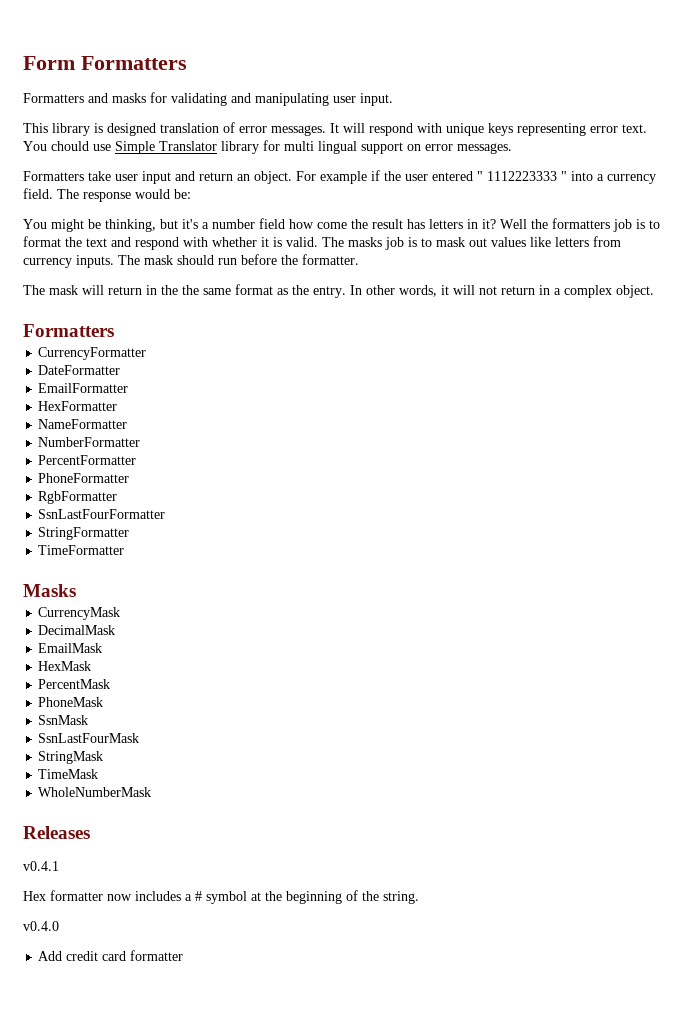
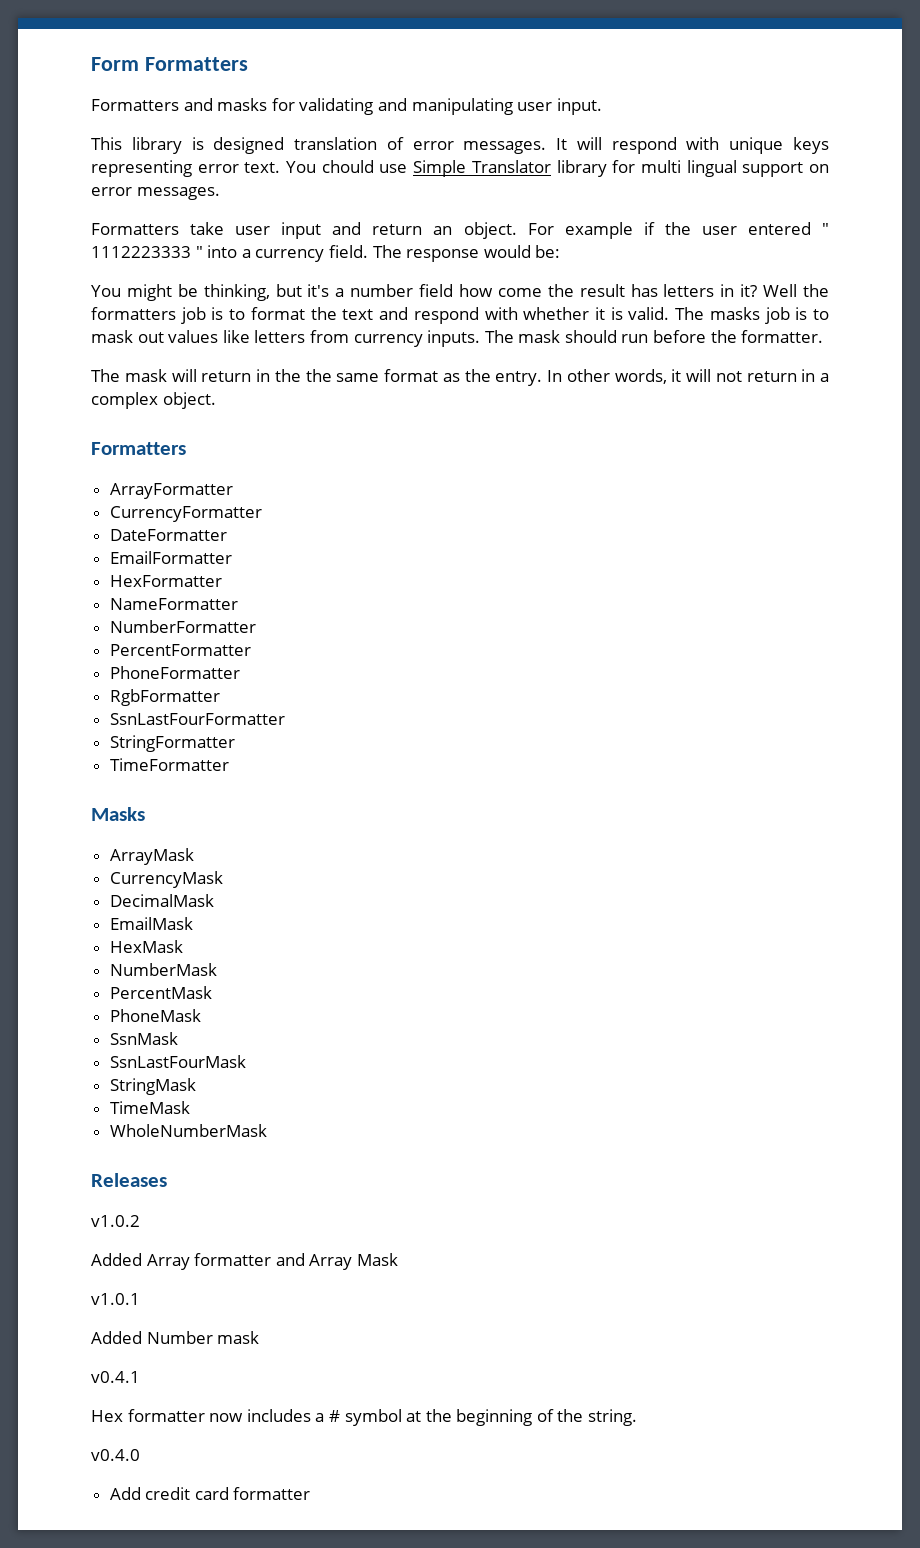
(114, 330) none -> [109,483,233,499] // ArrayFormatter
(76, 590) none -> [109,848,194,865] // ArrayMask
(92, 666) none -> [109,963,217,976] // NumberMask
(90, 832) none -> [91,1215,140,1227] [91,1253,398,1270] [91,1293,140,1305] [91,1331,260,1344] // v1.0.2 // Added Array formatter and Array Mask // v1.0.1 // Added Number mask

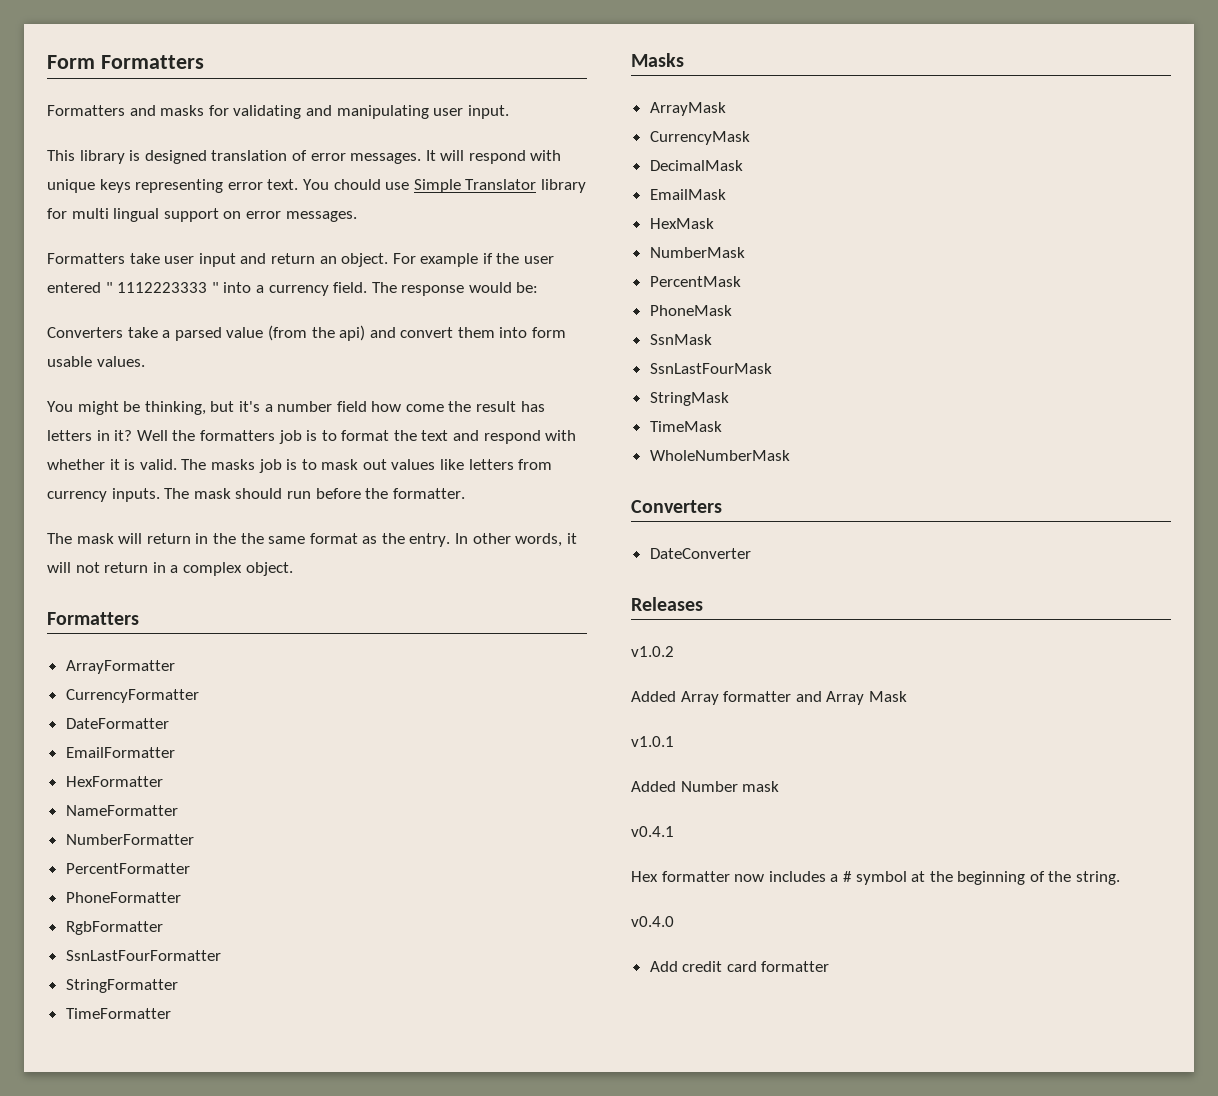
(561, 251) none -> [47,325,567,341] [47,356,145,367] // Converters take a parsed value (from the api) and convert them into form usable values.
(267, 1130) none -> [631,500,722,513] [649,548,751,559] // Converters // DateConverter

